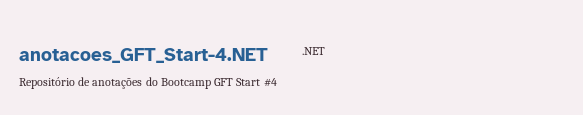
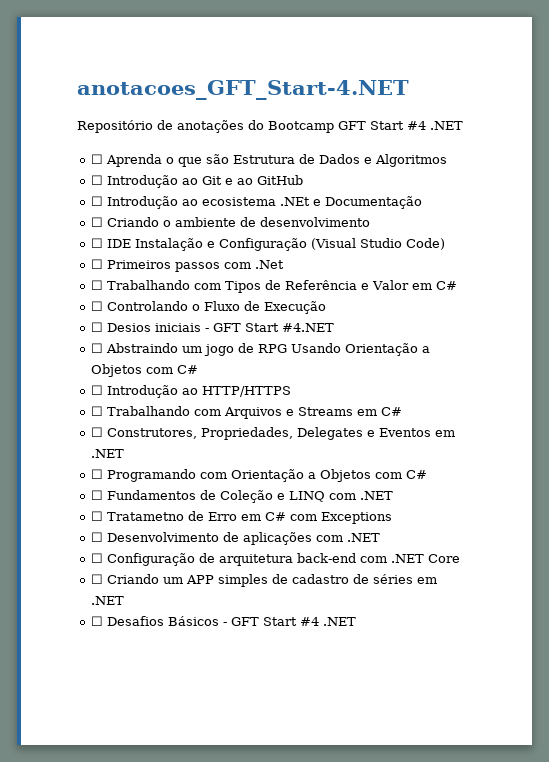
(325, 51) none -> [91,154,448,167] [91,175,304,188] [91,196,423,209] [91,217,371,227] [91,238,446,251] [91,259,285,272] [91,280,458,293] [91,301,327,314] [91,322,335,332] [91,343,431,356] [91,364,199,377] [91,385,292,398] [91,406,403,419] [91,427,456,440] [91,449,125,458] [91,469,428,482] [91,490,394,503] [91,511,393,524] [91,532,381,545] [91,553,461,566] [91,574,438,587] [91,596,125,605] [91,616,357,626] // ☐ Aprenda o que são Estrutura de Dados e Algoritmos // ☐ Introdução ao Git e ao GitHub // ☐ Introdução ao ecosistema .NEt e Documentação // ☐ Criando o ambiente de desenvolvimento // ☐ IDE Instalação e Configuração (Visual Studio Code) // ☐ Primeiros passos com .Net // ☐ Trabalhando com Tipos de Referência e Valor em C# // ☐ Controlando o Fluxo de Execução // ☐ Desios iniciais - GFT Start #4.NET // ☐ Abstraindo um jogo de RPG Usando Orientação a Objetos com C# // ☐ Introdução ao HTTP/HTTPS // ☐ Trabalhando com Arquivos e Streams em C# // ☐ Construtores, Propriedades, Delegates e Eventos em .NET // ☐ Programando com Orientação a Objetos com C# // ☐ Fundamentos de Coleção e LINQ com .NET // ☐ Tratametno de Erro em C# com Exceptions // ☐ Desenvolvimento de aplicações com .NET // ☐ Configuração de arquitetura back-end com .NET Core // ☐ Criando um APP simples de cadastro de séries em .NET // ☐ Desafios Básicos - GFT Start #4 .NET

